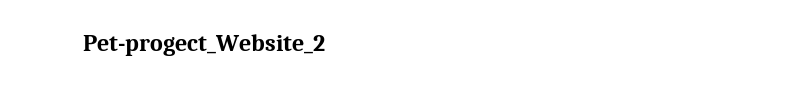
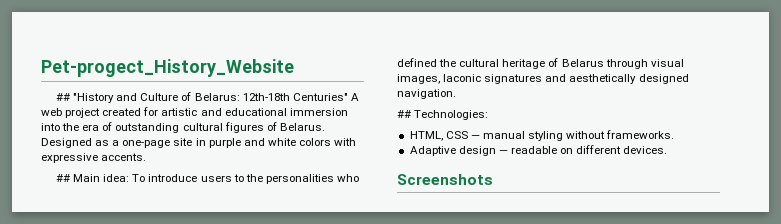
[83,34,325,56] Pet-progect_Website_2 -> [41,59,294,77] [55,92,359,103] [41,107,348,118] [41,122,325,133] [41,138,357,148] [41,153,147,163] [55,174,359,184] [397,58,684,69] [397,74,689,84] [397,89,456,99] [397,110,489,120] [409,130,675,141] [409,145,668,156] [397,174,493,185] Pet-progect_History_Website // ## "History and Culture of Belarus: 12th-18th Centuries" A web project created for artistic and educational immersion into the era of outstanding cultural figures of Belarus. Designed as a one-page site in purple and white colors with expressive accents. // ## Main idea: To introduce users to the personalities who defined the cultural heritage of Belarus through visual images, laconic signatures and aesthetically designed navigation. // ## Technologies: // HTML, CSS — manual styling without frameworks. // Adaptive design — readable on different devices. // Screenshots

